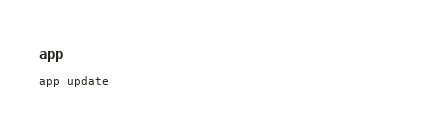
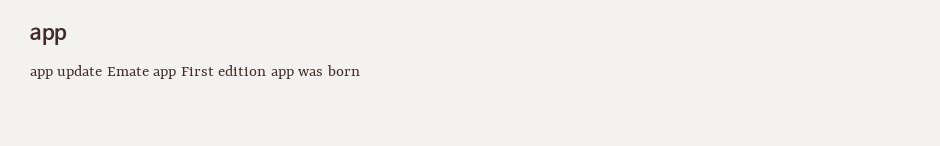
(109, 81) none -> [106,65,360,79] Emate app First edition app was born

